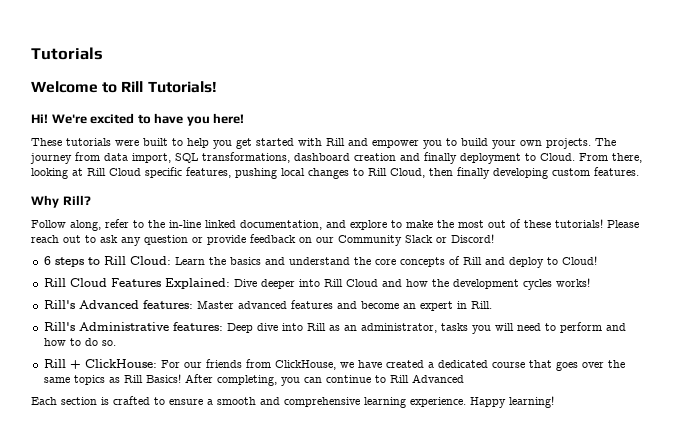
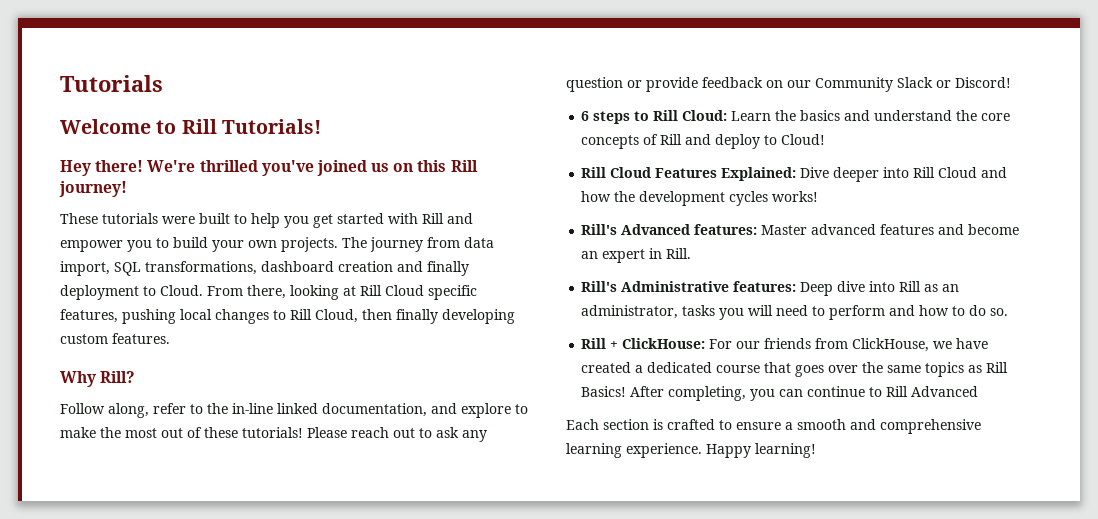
[31,113,245,126] Hi! We're excited to have you here! -> [60,160,478,176] [59,181,127,197] Hey there! We're thrilled you've joined us on this Rill journey!

